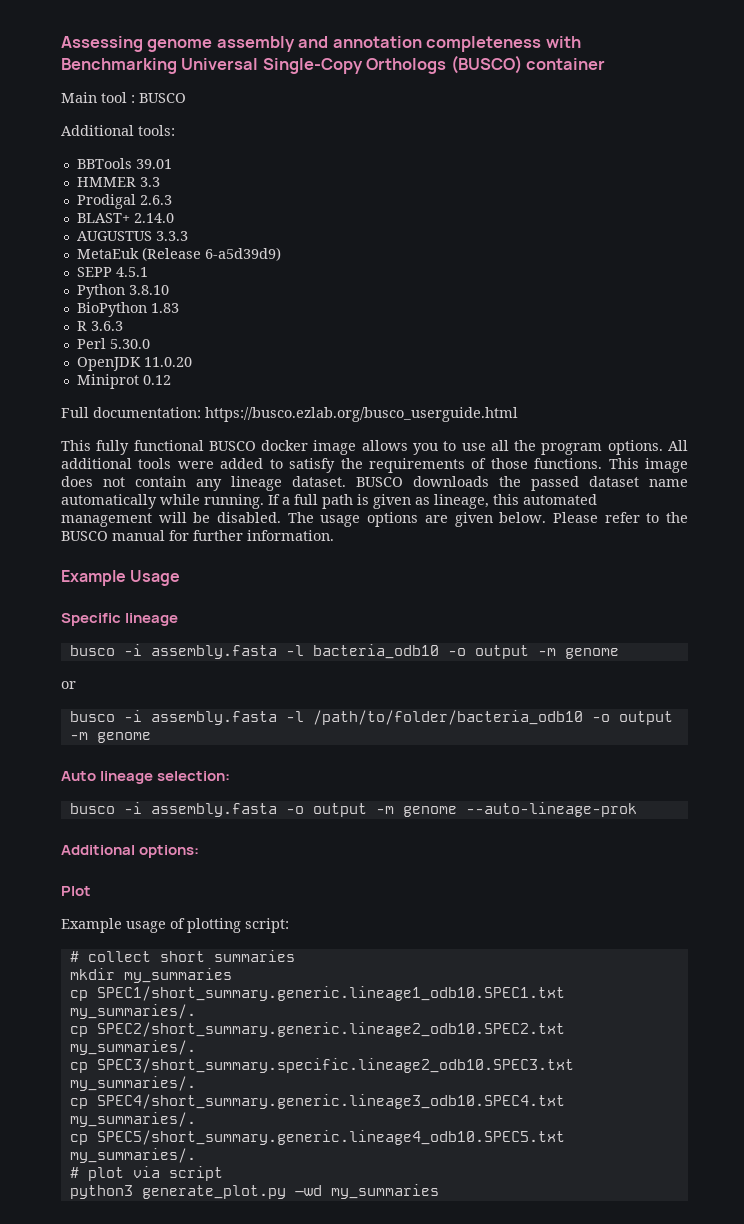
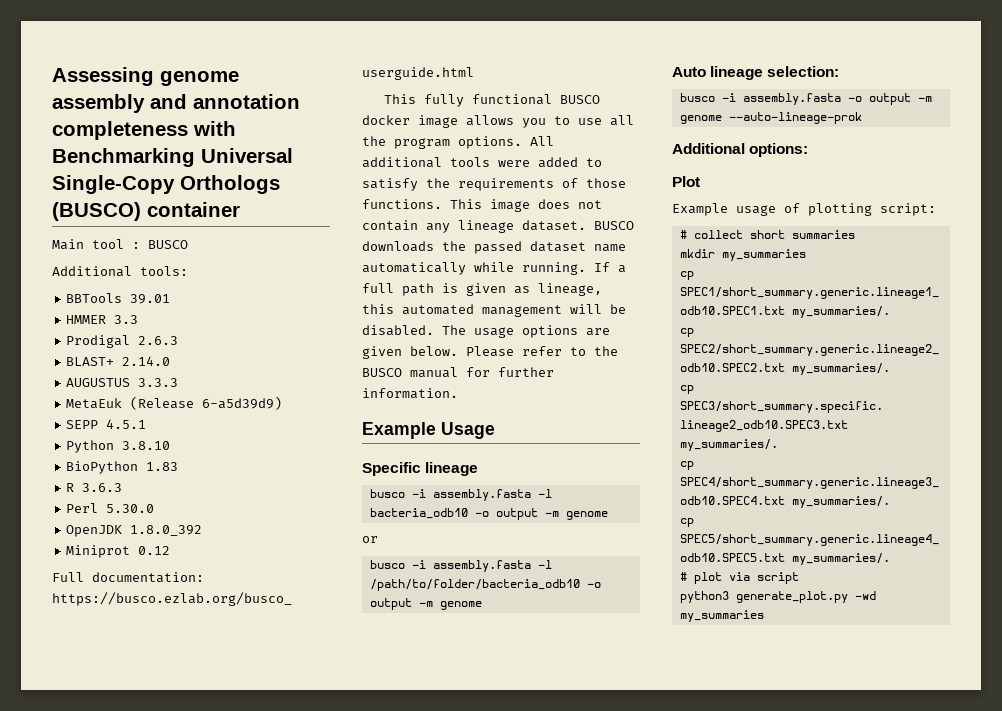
[143,357,192,367] 11.0.20 -> [130,525,203,536] 1.8.0_392

